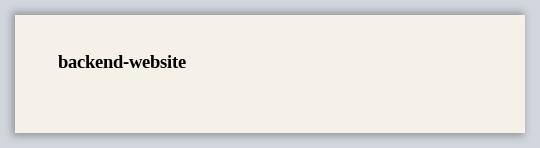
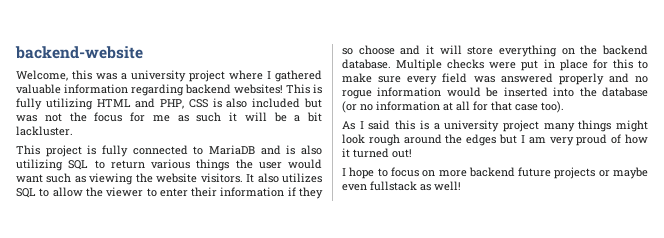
(186, 61) none -> [16,70,322,82] [16,84,322,96] [16,98,322,110] [16,112,322,122] [16,126,73,136] [16,145,322,157] [16,159,322,171] [16,173,323,185] [16,187,324,199] [342,45,648,57] [342,59,648,71] [342,73,648,85] [342,87,648,99] [342,101,564,113] [342,120,648,132] [342,134,648,146] [342,148,412,158] [342,167,648,179] [342,181,461,191] // Welcome, this was a university project where I gathered valuable information regarding backend websites! This is fully utilizing HTML and PHP, CSS is also included but was not the focus for me as such it will be a bit lackluster. // This project is fully connected to MariaDB and is also utilizing SQL to return various things the user would want such as viewing the website visitors. It also utilizes SQL to allow the viewer to enter their information if they so choose and it will store everything on the backend database. Multiple checks were put in place for this to make sure every field was answered properly and no rogue information would be inserted into the database (or no information at all for that case too). // As I said this is a university project many things might look rough around the edges but I am very proud of how it turned out! // I hope to focus on more backend future projects or maybe even fullstack as well!

